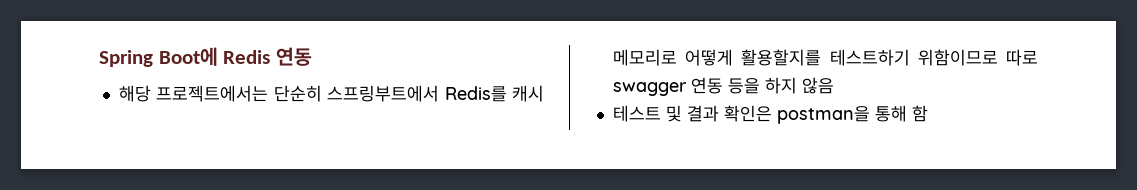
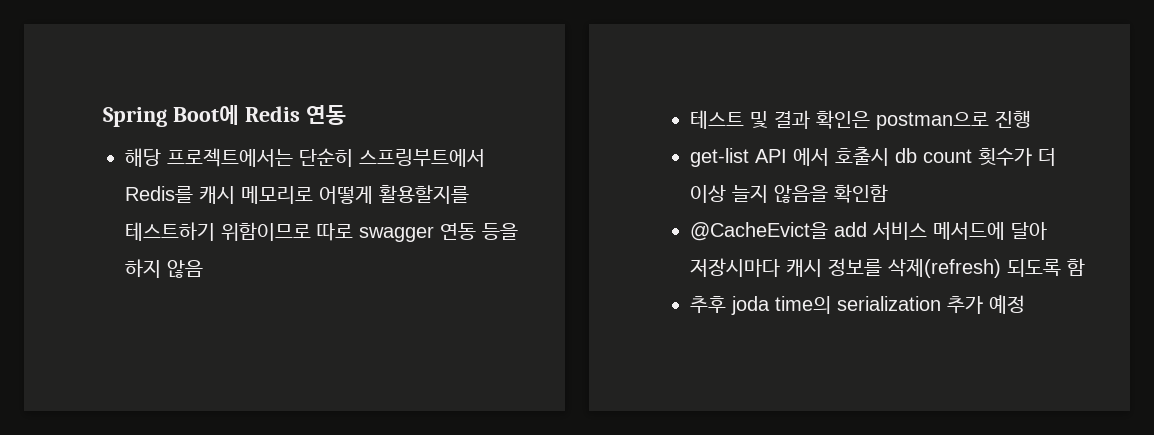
[776,105,928,124] postman을 통해 함 -> [876,110,1031,130] [690,147,1056,167] [690,184,888,203] [690,222,1047,241] [690,258,1085,278] [690,295,1025,315] postman으로 진행 // get-list API 에서 호출시 db count 횟수가 더 이상 늘지 않음을 확인함 // @CacheEvict을 add 서비스 메서드에 달아 저장시마다 캐시 정보를 삭제(refresh) 되도록 함 // 추후 joda time의 serialization 추가 예정

